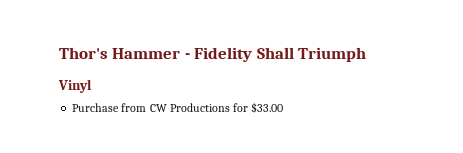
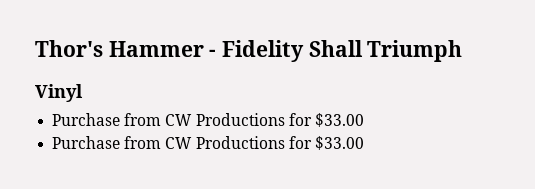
(284, 107) none -> [52,136,364,150] // Purchase from CW Productions for $33.00

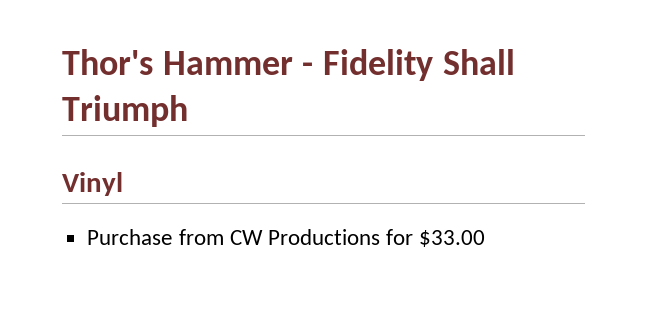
[52,136,364,150] // Purchase from CW Productions for $33.00 -> (486, 238) none

